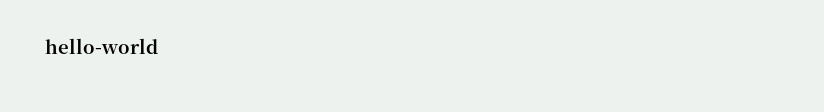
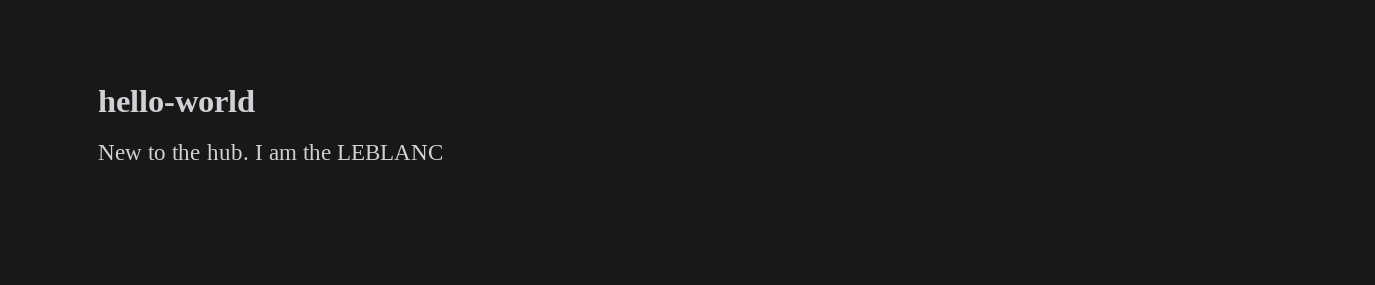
(158, 46) none -> [98,144,444,160] // New to the hub. I am the LEBLANC

